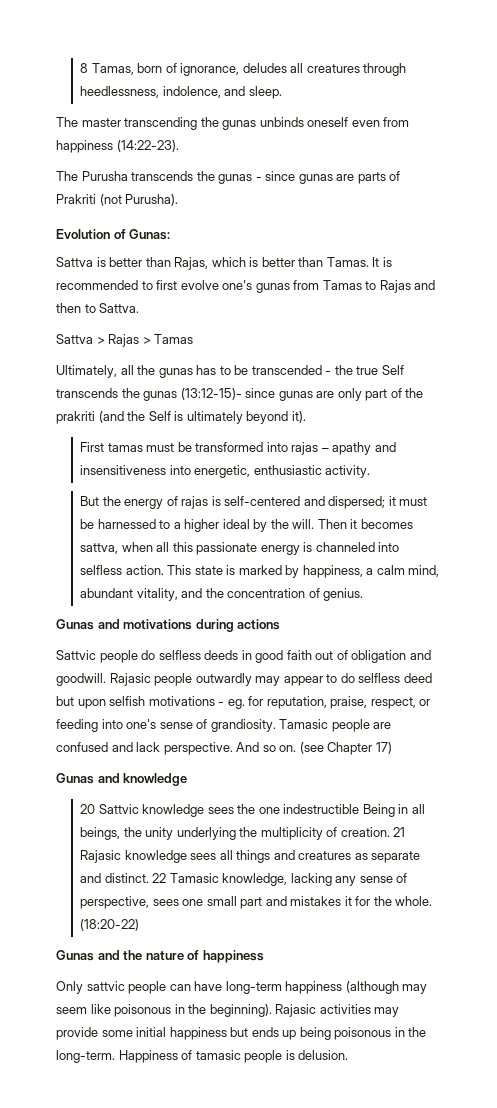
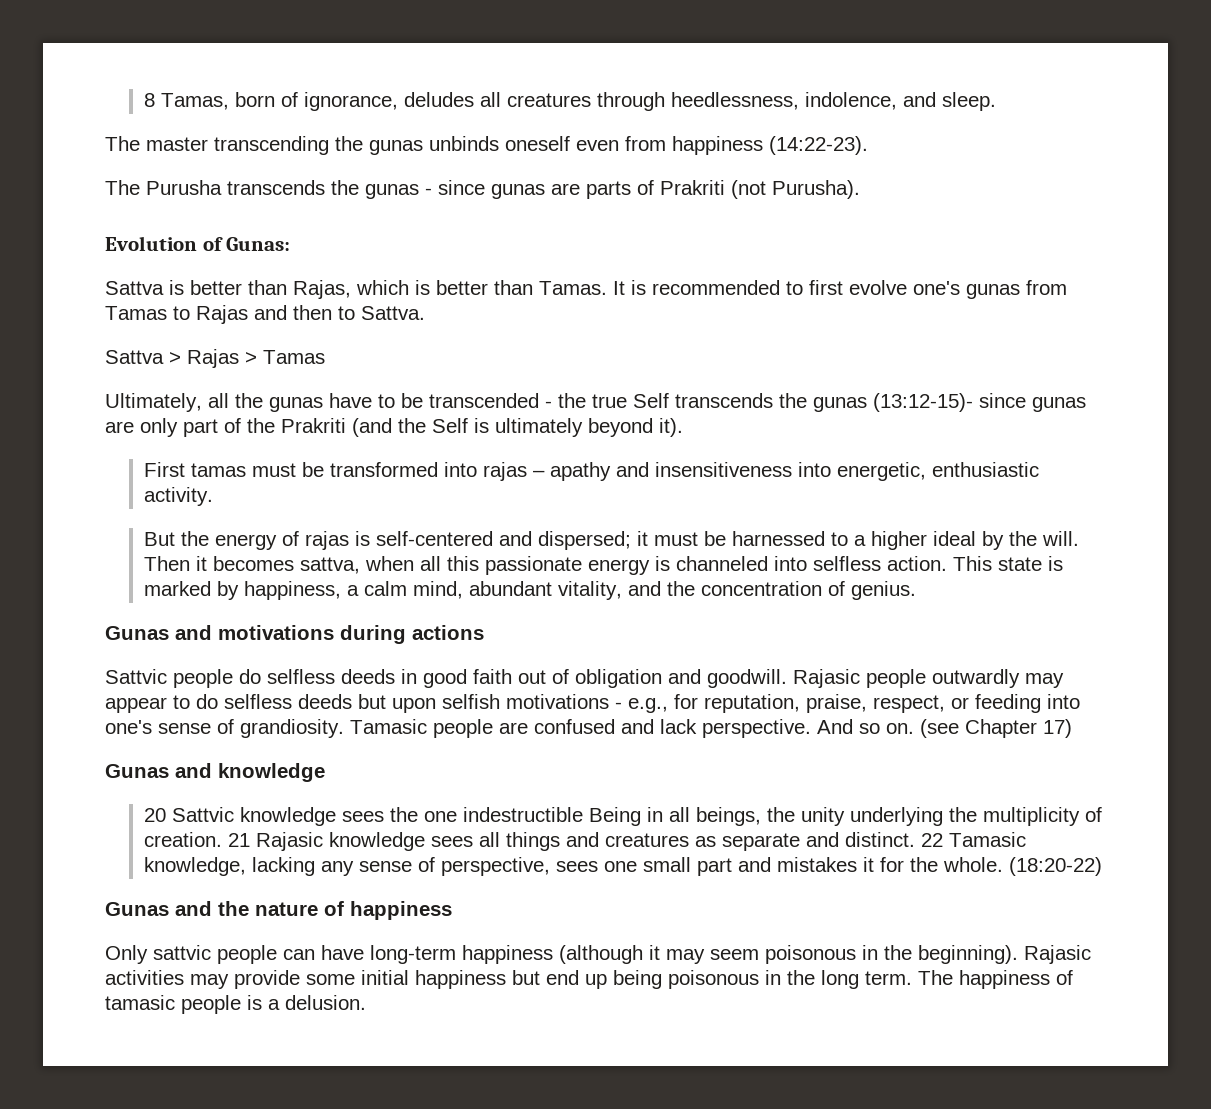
[196,365,217,375] has -> [329,393,372,408] have
[56,411,95,424] prakriti -> [281,418,346,433] Prakriti
[403,673,432,683] deed -> [298,694,352,709] deeds
[227,699,245,709] eg. -> [628,698,668,713] e.g.,
(399, 987) none -> [649,945,660,960] it
[90,1004,111,1014] like -> (759, 954) none
[251,1027,279,1037] ends -> [546,970,579,985] end
[56,1050,178,1063] long-term. Happiness -> [821,970,1050,989] long term. The happiness
(295, 1055) none -> [268,999,280,1010] a

